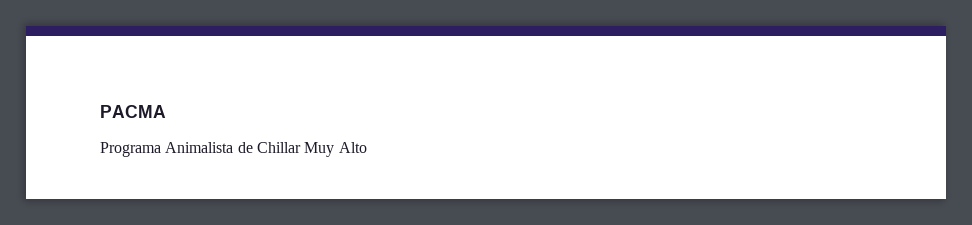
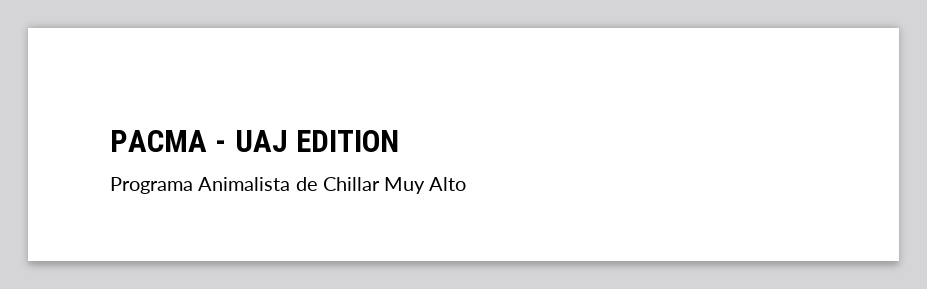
(166, 111) none -> [215,130,400,152] - UAJ EDITION

